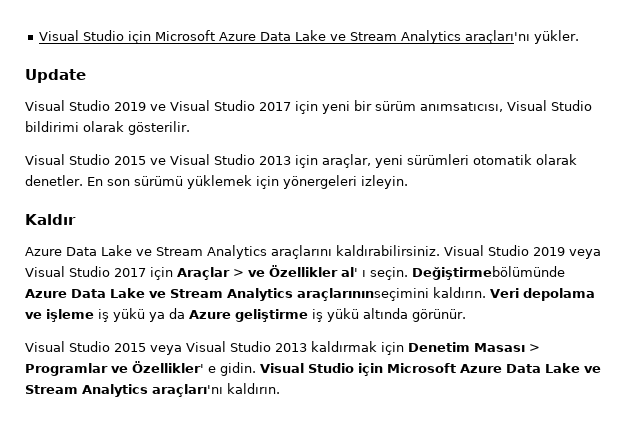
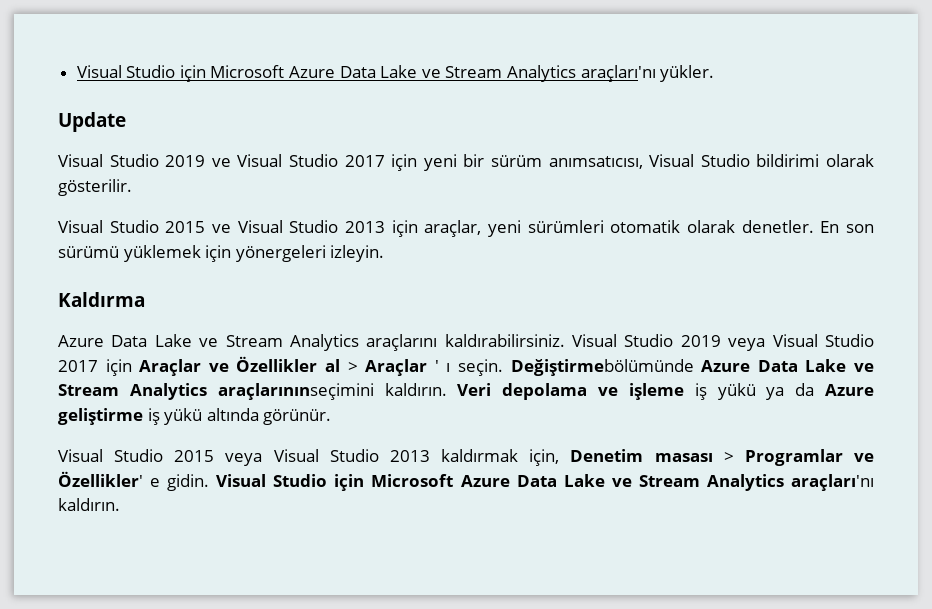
[25,214,76,225] Kaldır -> [58,292,145,307] Kaldırma
[233,269,244,277] > -> (202, 367) none
[341,267,358,277] al' -> [325,359,439,376] al > Araçlar '
[381,342,525,355] için Denetim Masası -> [529,449,713,466] için, Denetim masası

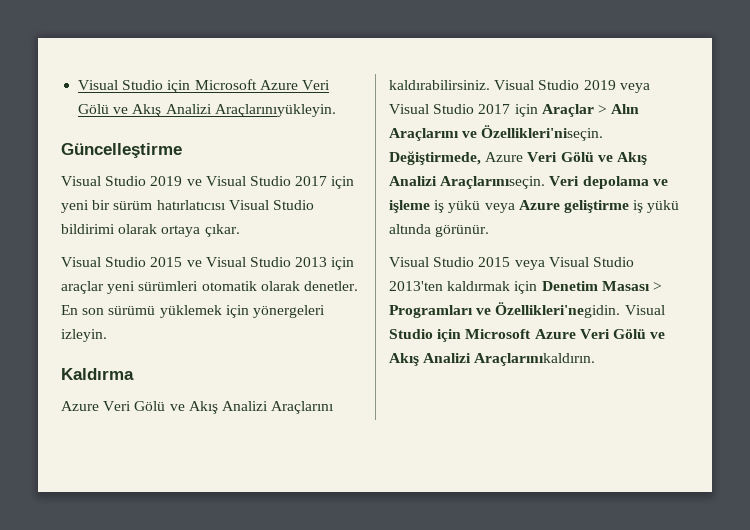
[76,65,715,82] [58,112,126,132] Visual Studio için Microsoft Azure Data Lake ve Stream Analytics araçları'nı yükler. // Update -> [78,79,330,93] [78,104,336,117] [61,143,182,158] Visual Studio için Microsoft Azure Veri Gölü ve Akış Analizi Araçlarınıyükleyin. // Güncelleştirme
[548,156,643,169] anımsatıcısı, -> [156,200,226,210] hatırlatıcısı
[58,179,132,196] gösterilir. -> [161,224,240,237] ortaya çıkar.
[424,220,482,237] araçlar, -> [61,281,104,294] araçlar
[111,334,438,351] Data Lake ve Stream Analytics araçlarını -> [103,401,335,414] Veri Gölü ve Akış Analizi Araçlarını
[208,356,875,376] [58,383,447,400] ve Özellikler al > Araçlar ' ı seçin. Değiştirmebölümünde Azure Data Lake ve Stream Analytics araçlarınınseçimini kaldırın. -> [597,104,640,114] [389,125,604,141] [389,151,647,165] [389,176,546,189] > Alın Araçlarını ve Özellikleri'niseçin. Değiştirmede, Azure Veri Gölü ve Akış Analizi Araçlarınıseçin.
[766,383,815,400] ya da -> [484,203,515,213] veya
[389,449,875,466] [58,471,875,491] [58,498,120,511] 2013 kaldırmak için, Denetim masası > Programlar ve Özellikler' e gidin. Visual Studio için Microsoft Azure Data Lake ve Stream Analytics araçları'nı kaldırın. -> [389,281,662,294] [389,302,665,318] [389,329,666,342] [389,353,596,366] 2013'ten kaldırmak için Denetim Masası > Programları ve Özellikleri'negidin. Visual Studio için Microsoft Azure Veri Gölü ve Akış Analizi Araçlarınıkaldırın.

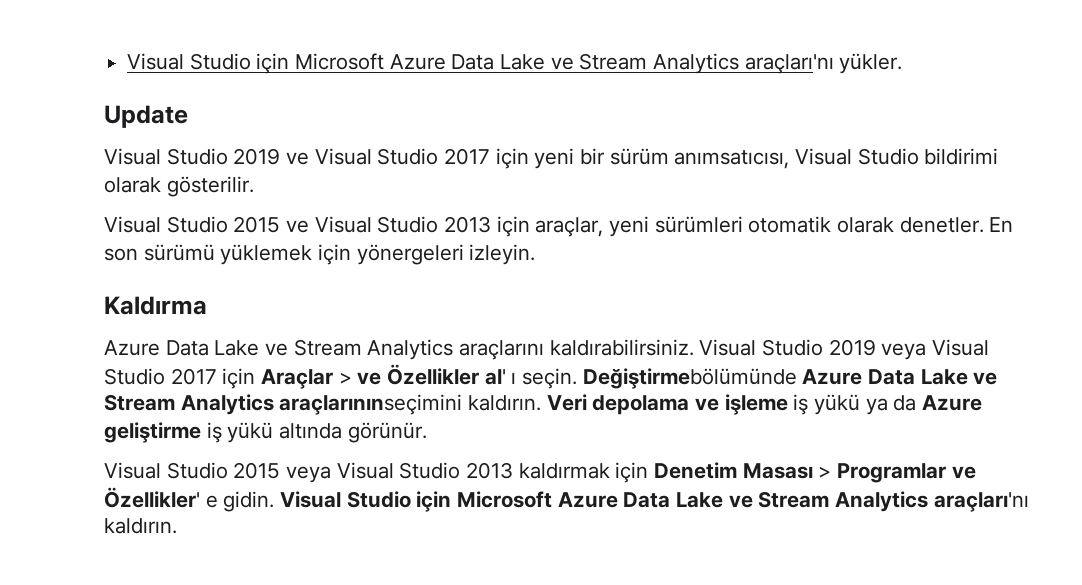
[78,79,330,93] [78,104,336,117] [61,143,182,158] Visual Studio için Microsoft Azure Veri Gölü ve Akış Analizi Araçlarınıyükleyin. // Güncelleştirme -> [127,53,903,74] [104,105,188,128] Visual Studio için Microsoft Azure Data Lake ve Stream Analytics araçları'nı yükler. // Update
[156,200,226,210] hatırlatıcısı -> [674,150,790,169] anımsatıcısı,
[161,224,240,237] ortaya çıkar. -> [166,176,254,197] gösterilir.
[61,281,104,294] araçlar -> [535,217,604,237] araçlar,
[103,401,335,414] Veri Gölü ve Akış Analizi Araçlarını -> [165,339,545,360] Data Lake ve Stream Analytics araçlarını
[611,104,640,114] [389,125,604,141] [389,151,647,165] [389,176,546,189] Alın Araçlarını ve Özellikleri'niseçin. Değiştirmede, Azure Veri Gölü ve Akış Analizi Araçlarınıseçin. -> [357,364,998,389] [104,394,542,415] ve Özellikler al' ı seçin. Değiştirmebölümünde Azure Data Lake ve Stream Analytics araçlarınınseçimini kaldırın.
[484,203,515,213] veya -> [865,395,917,415] ya da
[389,281,443,291] 2013'ten -> [466,462,514,479] 2013
[389,302,665,318] [389,329,666,342] [389,353,596,366] Programları ve Özellikleri'negidin. Visual Studio için Microsoft Azure Veri Gölü ve Akış Analizi Araçlarınıkaldırın. -> [837,463,976,483] [104,487,1029,512] [104,518,177,534] Programlar ve Özellikler' e gidin. Visual Studio için Microsoft Azure Data Lake ve Stream Analytics araçları'nı kaldırın.

